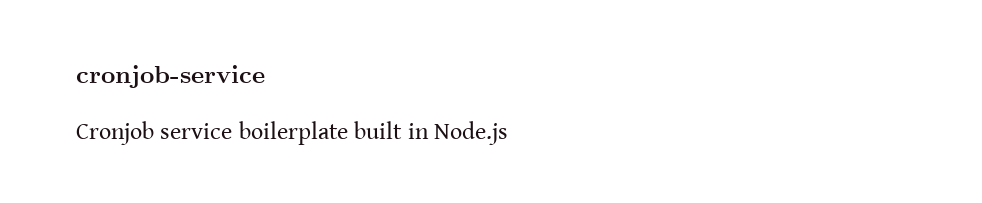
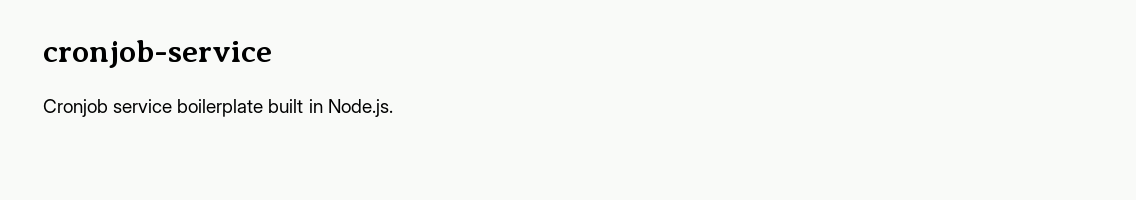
[434,121,509,145] Node.js -> [327,99,393,117] Node.js.

